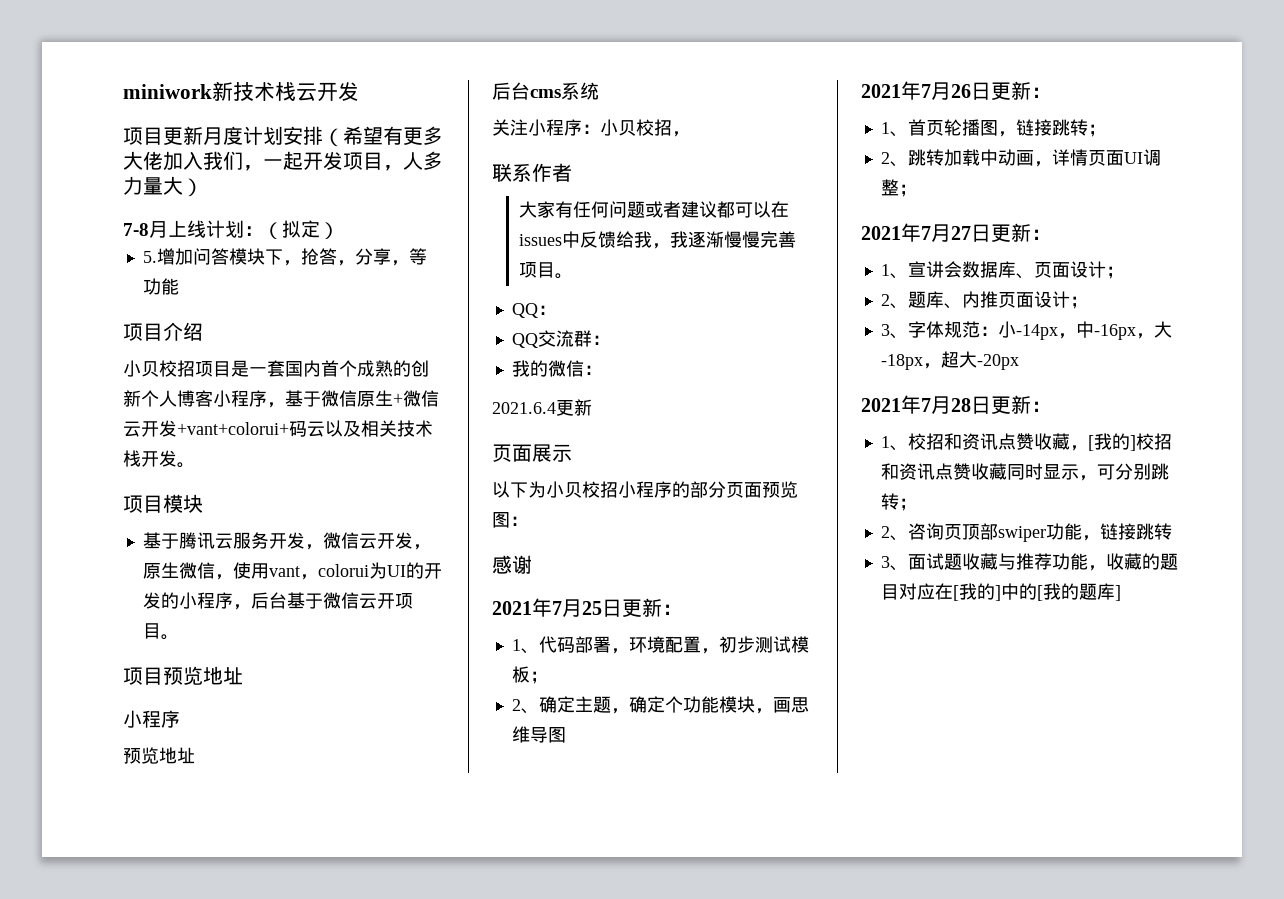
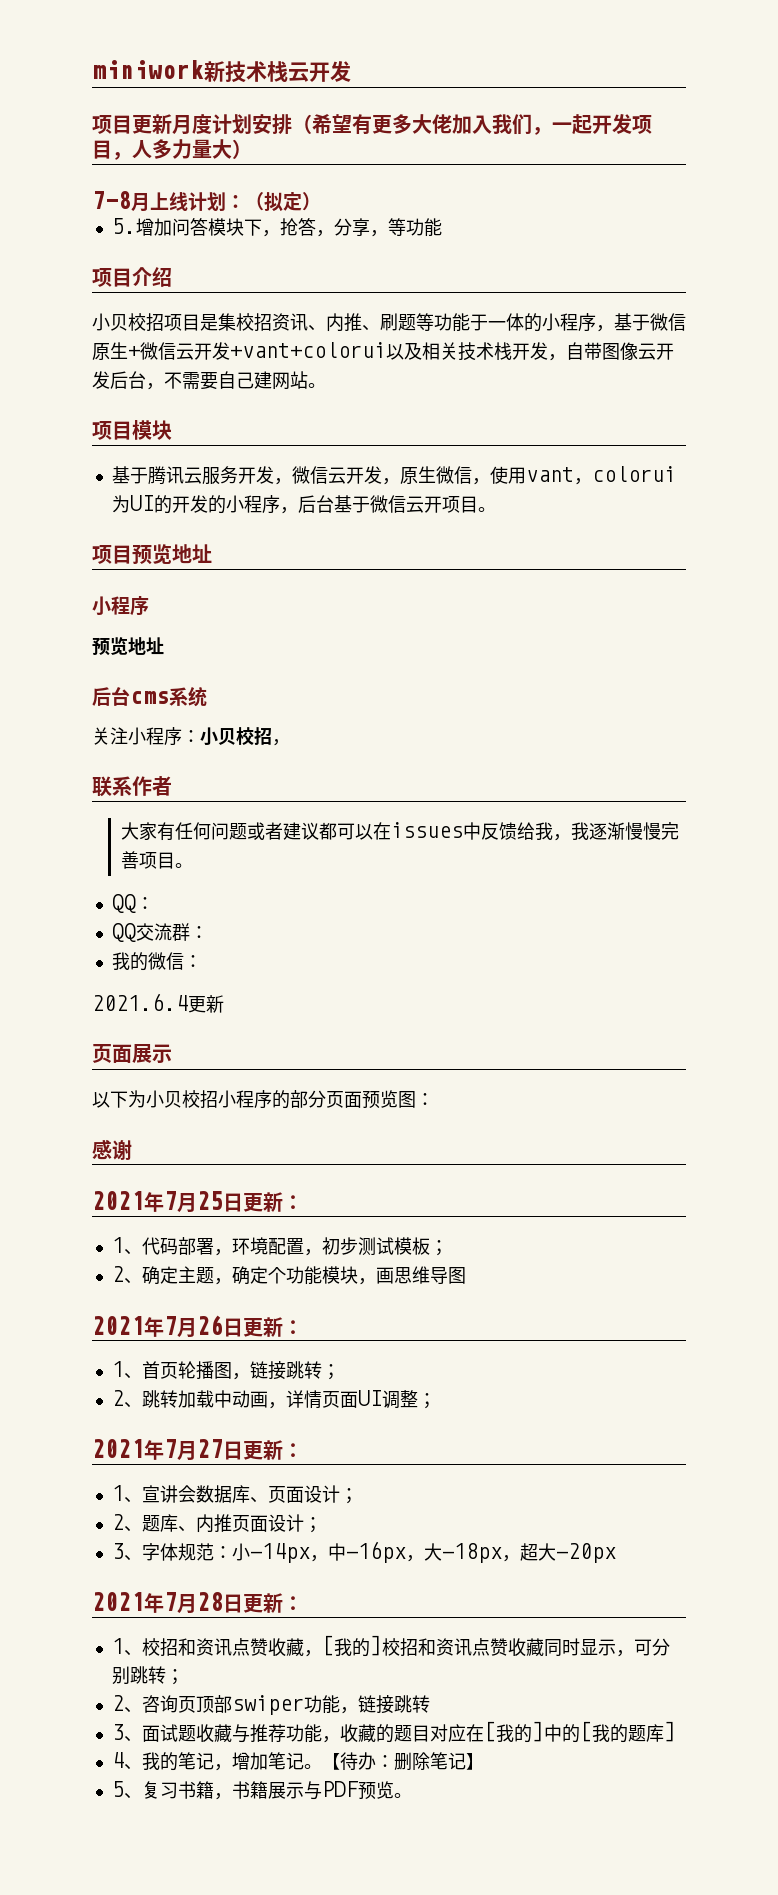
[249,360,429,377] [123,390,213,407] 一套国内首个成熟的创新个人博客 -> [218,313,542,332] 集校招资讯、内推、刷题等功能于一体的
[177,421,325,437] +vant+colorui+码云 -> [230,342,386,358] +vant+colorui
(177, 458) none -> [548,342,674,361] [92,371,308,390] ，自带图像云开发后台，不需要自己建网站
(1121, 593) none -> [111,1752,484,1771] [111,1781,412,1800] // 4、我的笔记，增加笔记。【待办：删除笔记】 // 5、复习书籍，书籍展示与PDF预览。

